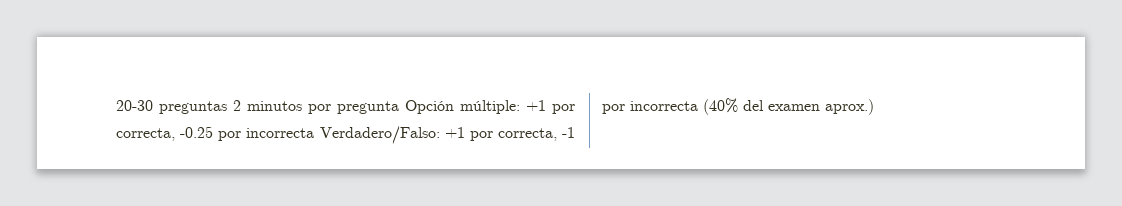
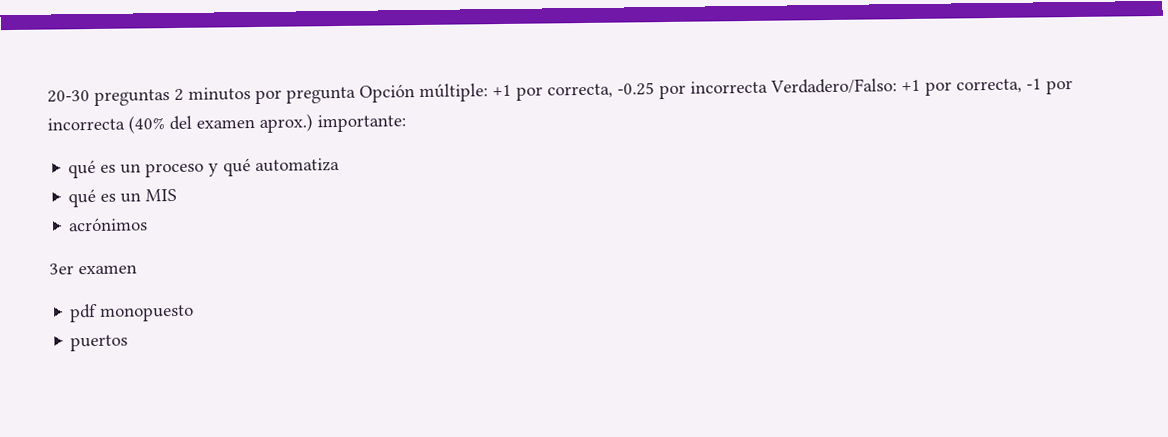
(874, 107) none -> [317,114,406,133] [68,157,341,179] [68,188,178,208] [68,217,149,232] [49,263,137,275] [70,303,195,323] [70,334,129,352] importante: // qué es un proceso y qué automatiza // qué es un MIS // acrónimos // 3er examen // pdf monopuesto // puertos

